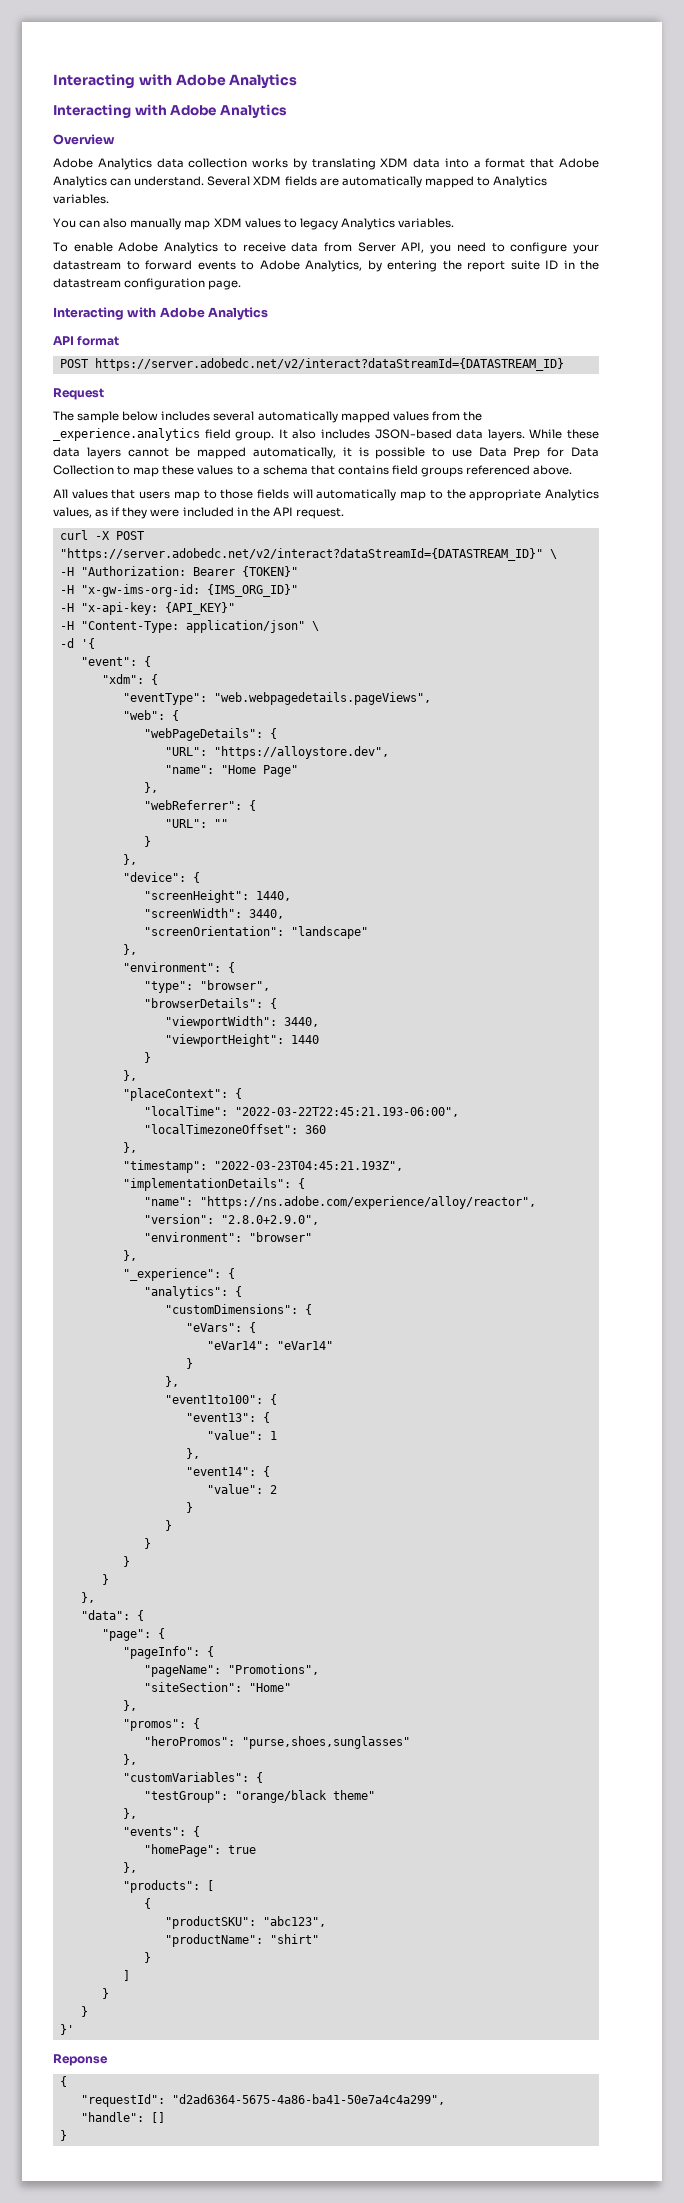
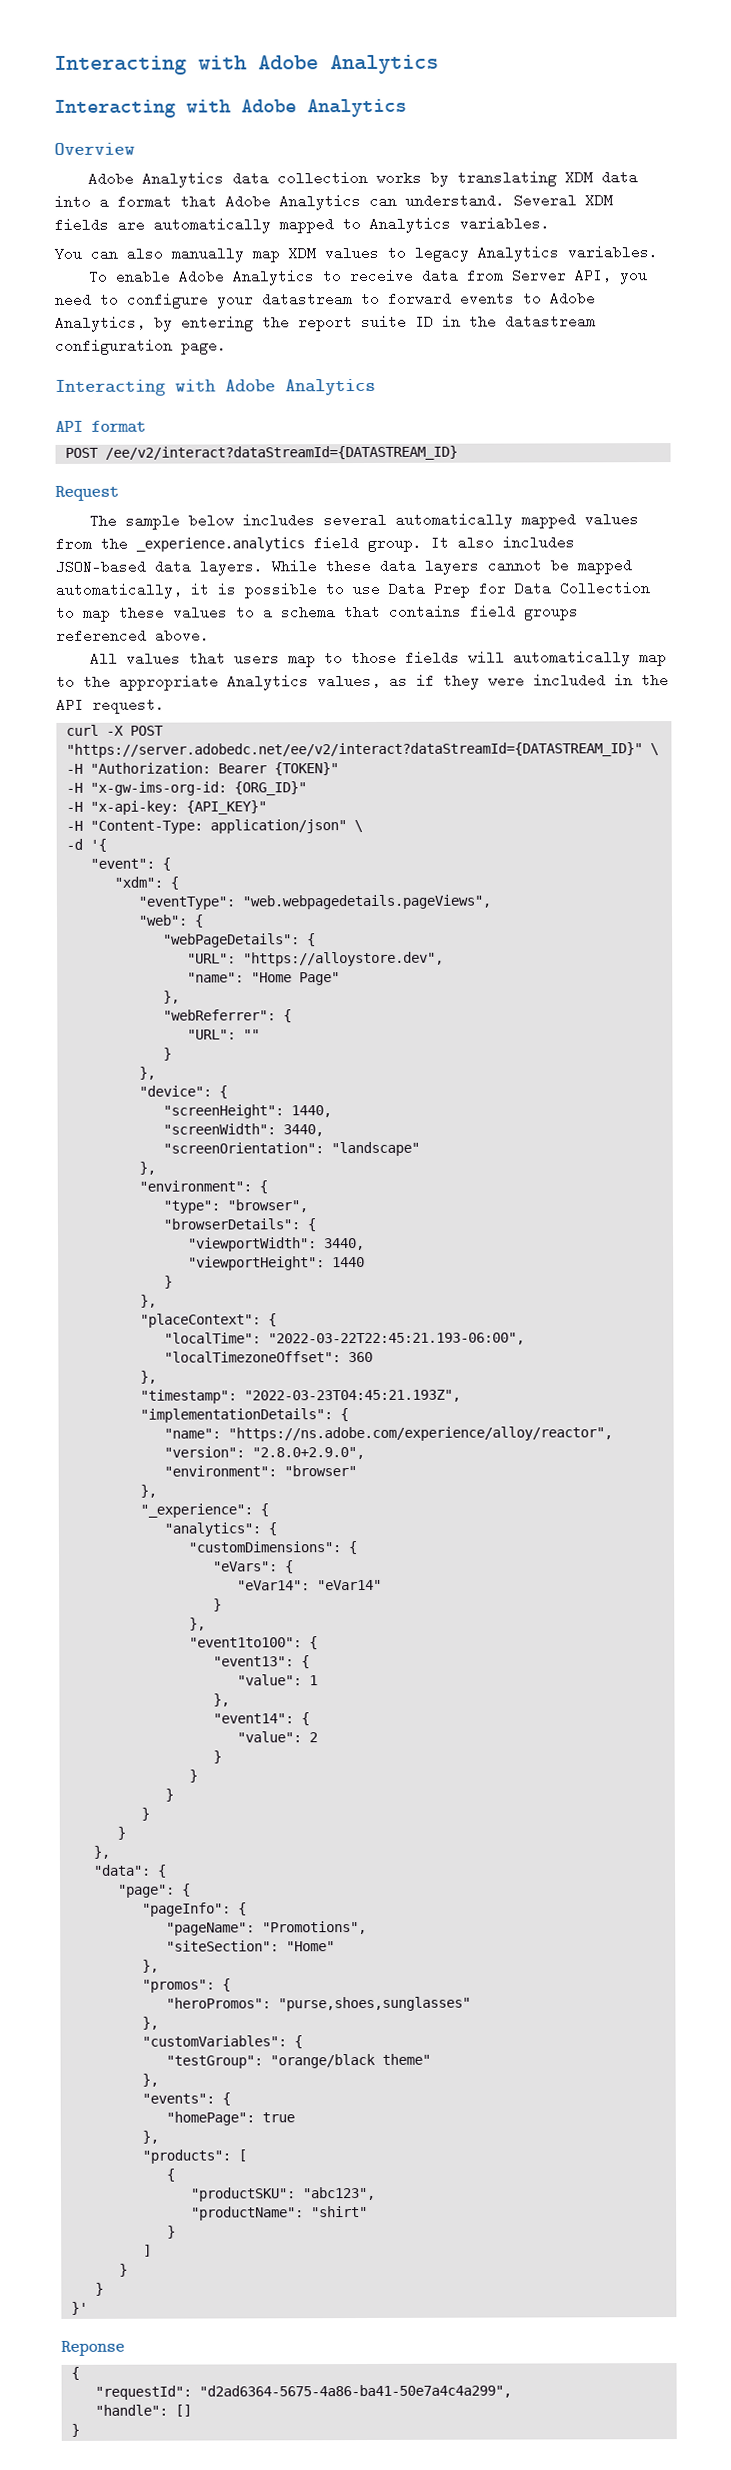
[94,358,564,371] https://server.adobedc.net/v2/interact?dataStreamId={DATASTREAM_ID} -> [104,445,458,461] /ee/v2/interact?dataStreamId={DATASTREAM_ID}
[59,548,543,561] "https://server.adobedc.net/v2/interact?dataStreamId={DATASTREAM_ID}" -> [65,742,643,758] "https://server.adobedc.net/ee/v2/interact?dataStreamId={DATASTREAM_ID}"
[206,584,298,597] {IMS_ORG_ID}" -> [233,781,307,796] {ORG_ID}"

